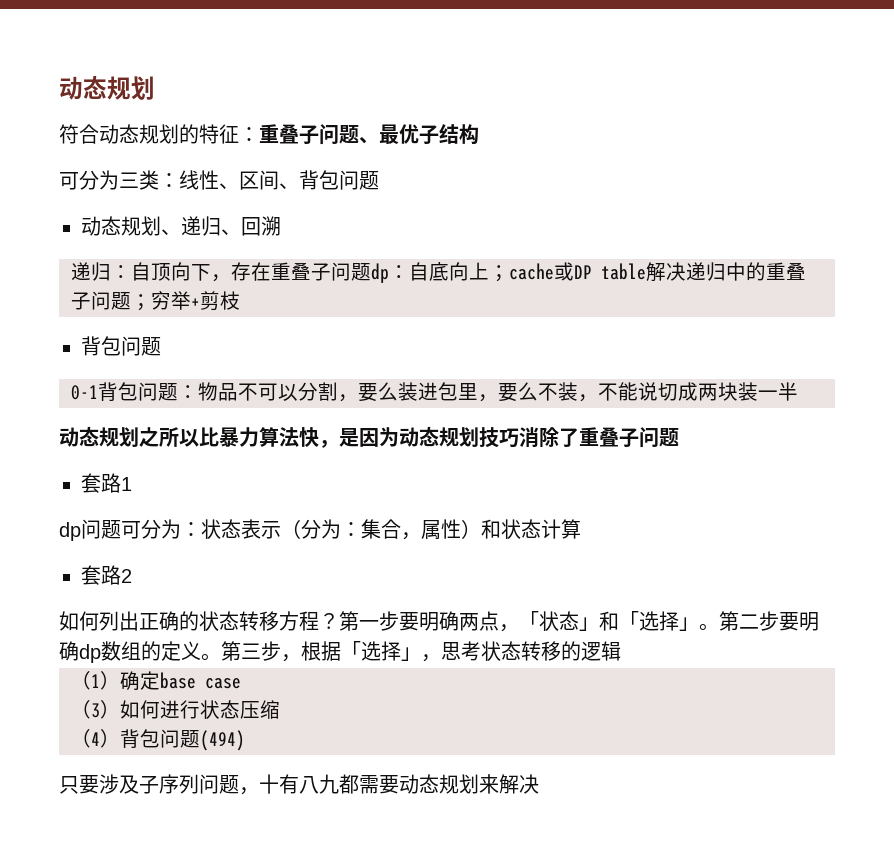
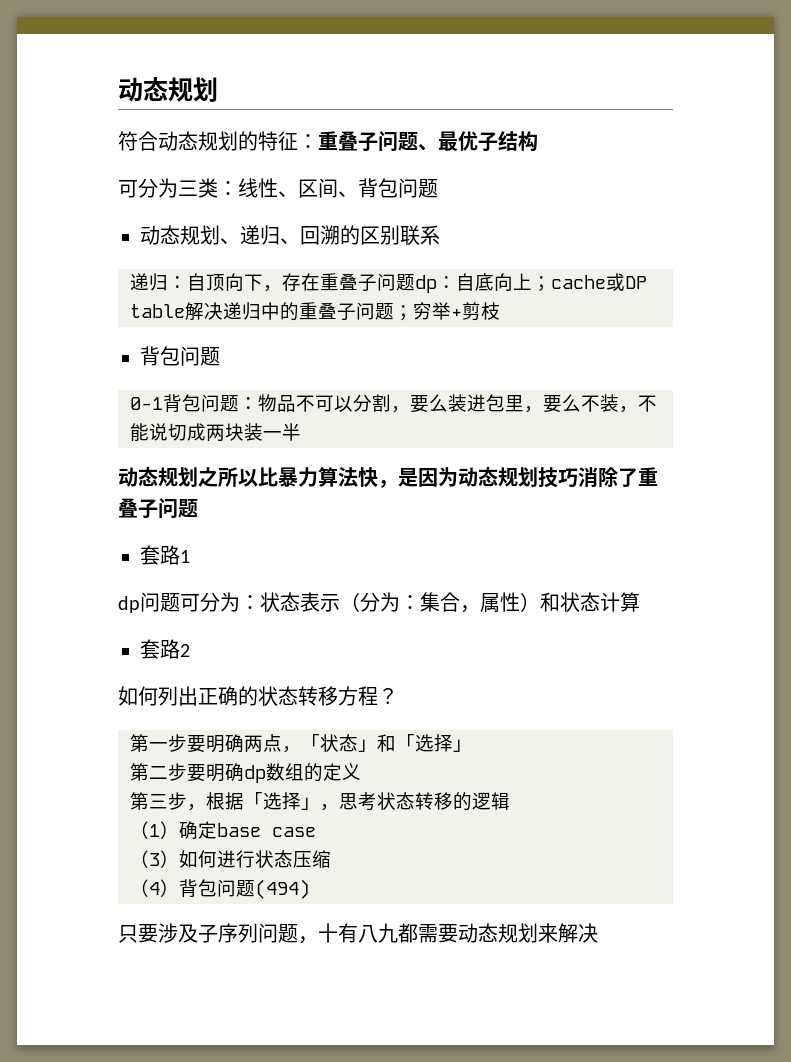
(281, 226) none -> [340,225,440,246] 的区别联系
(339, 621) none -> (398, 696) //
[699,623,719,631] 。 -> (472, 745) //
[201,653,221,661] 。 -> (361, 772) //

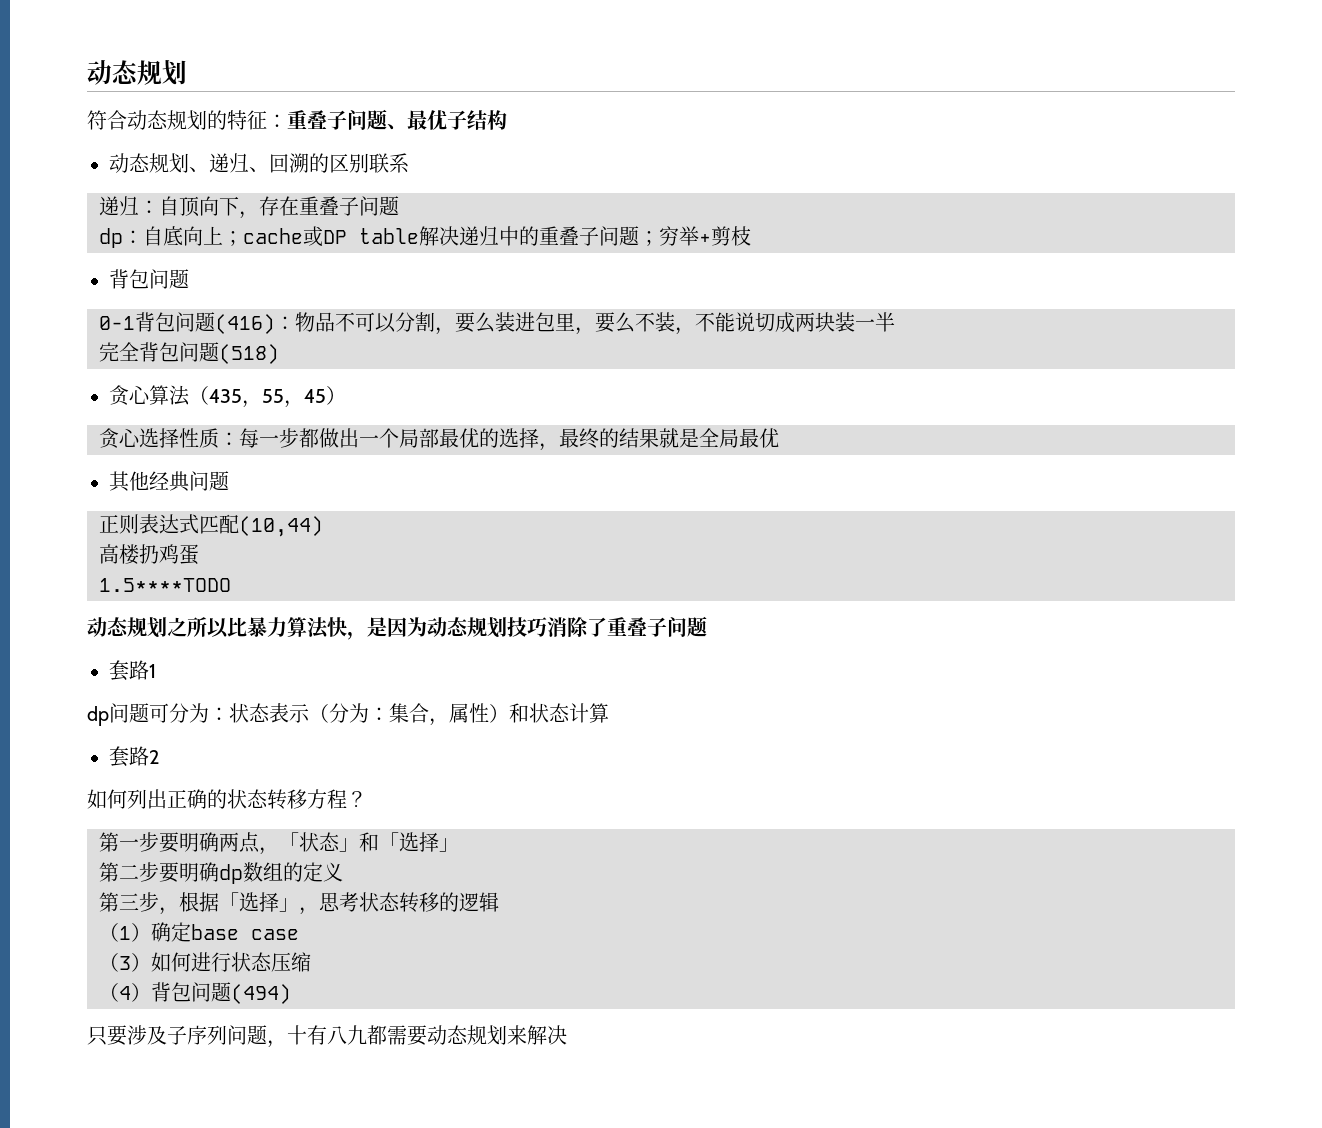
[118,178,438,198] // 可分为三类：线性、区间、背包问题 -> (507, 120) none
(415, 282) none -> (399, 206) //
(239, 403) none -> [215,314,275,334] (416)
(301, 432) none -> [99,342,279,364] [109,385,346,408] [99,428,779,451] [109,471,229,492] [99,514,323,537] [99,544,199,565] [99,578,231,592] // 完全背包问题(518) // 贪心算法（435，55，45） // 贪心选择性质：每一步都做出一个局部最优的选择，最终的结果就是全局最优 // 其他经典问题 // 正则表达式匹配(10,44) // 高楼扔鸡蛋 // 1.5****TODO

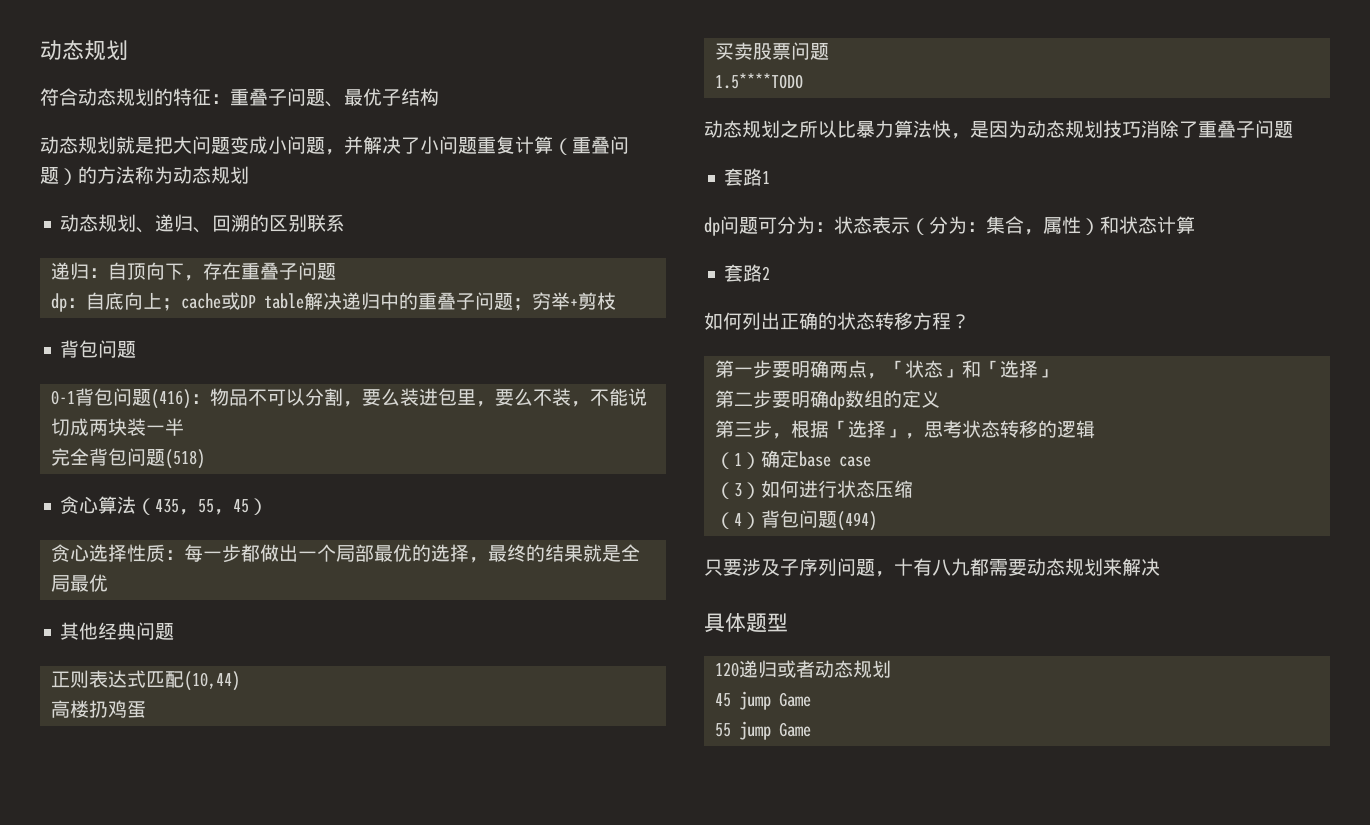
(507, 120) none -> [40,136,629,155] [40,166,249,185] // 动态规划就是把大问题变成小问题，并解决了小问题重复计算（重叠问题）的方法称为动态规划
(199, 554) none -> [715,42,830,60] // 买卖股票问题
(567, 1035) none -> [704,613,788,633] [715,660,892,678] [715,691,812,710] [715,721,812,740] // 具体题型 // 120递归或者动态规划 // 45 jump Game // 55 jump Game

